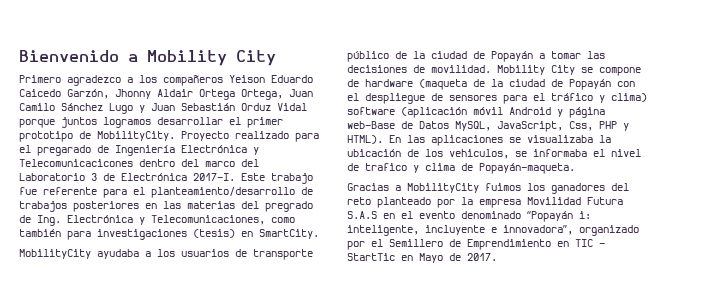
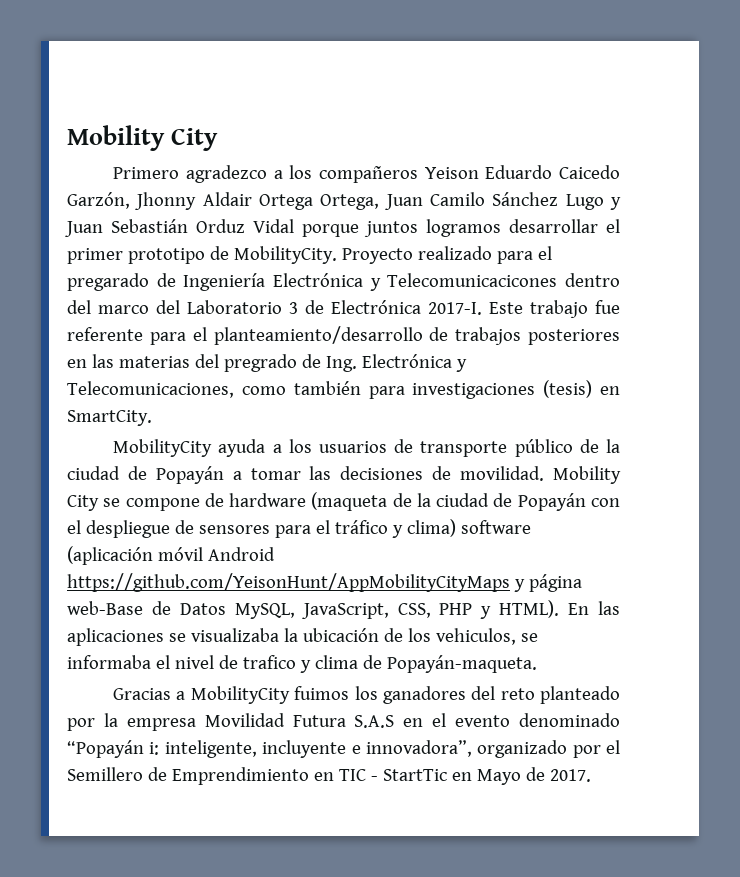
[19,50,138,62] Bienvenido a -> (67, 138) none
[97,249,139,259] ayudaba -> [218,439,266,457] ayuda
(551, 111) none -> [67,573,510,592] https://github.com/YeisonHunt/AppMobilityCityMaps
[569,121,593,131] Css, -> [397,603,431,618] CSS,

